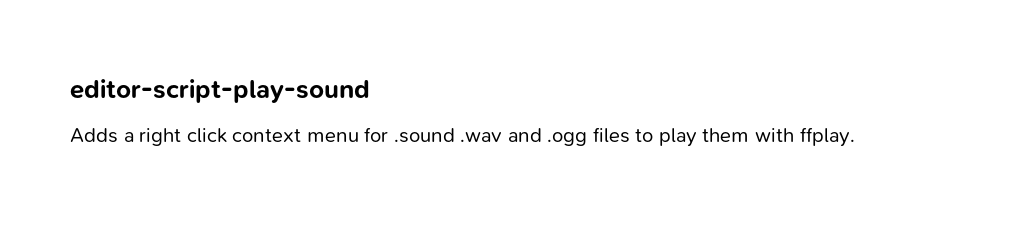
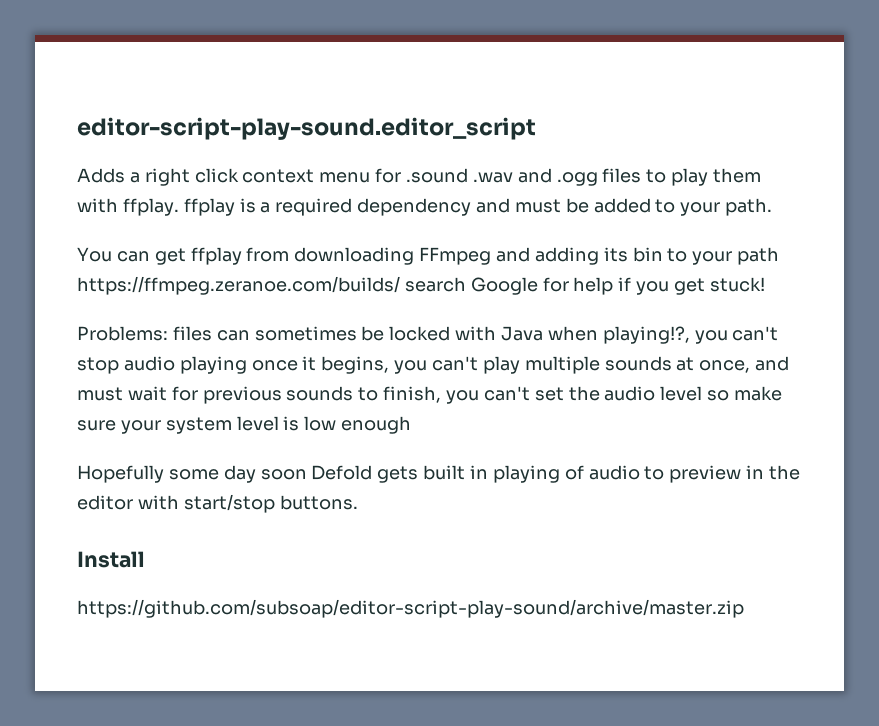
[70,79,370,103] editor-script-play-sound -> [77,117,536,140] editor-script-play-sound.editor_script
(855, 137) none -> [183,198,773,216] [77,247,780,265] [77,276,765,295] [77,326,779,344] [77,356,790,374] [77,386,783,404] [77,416,412,434] [77,465,801,483] [77,494,358,513] [77,551,145,568] [77,599,744,618] ffplay is a required dependency and must be added to your path. // You can get ffplay from downloading FFmpeg and adding its bin to your path https://ffmpeg.zeranoe.com/builds/ search Google for help if you get stuck! // Problems: files can sometimes be locked with Java when playing!?, you can't stop audio playing once it begins, you can't play multiple sounds at once, and must wait for previous sounds to finish, you can't set the audio level so make sure your system level is low enough // Hopefully some day soon Defold gets built in playing of audio to preview in the editor with start/stop buttons. // Install // https://github.com/subsoap/editor-script-play-sound/archive/master.zip

